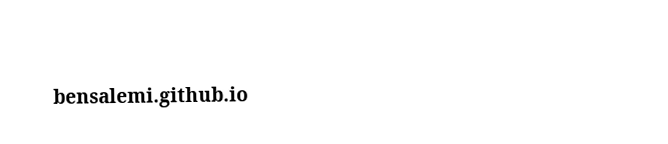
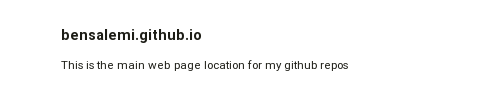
(249, 97) none -> [61,60,349,71] // This is the main web page location for my github repos

